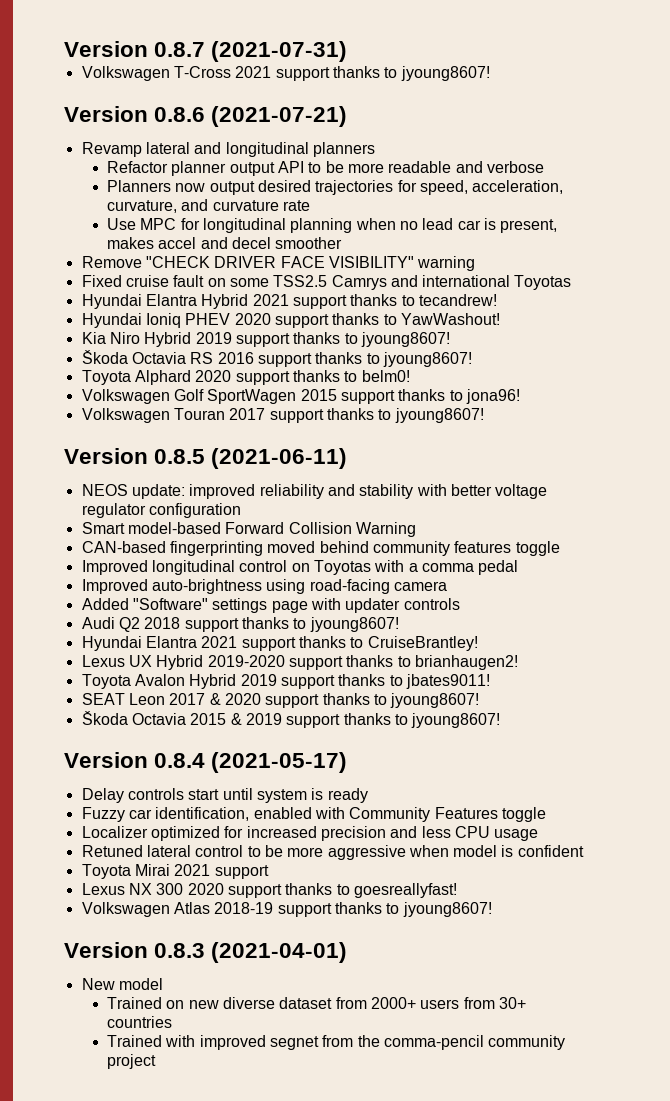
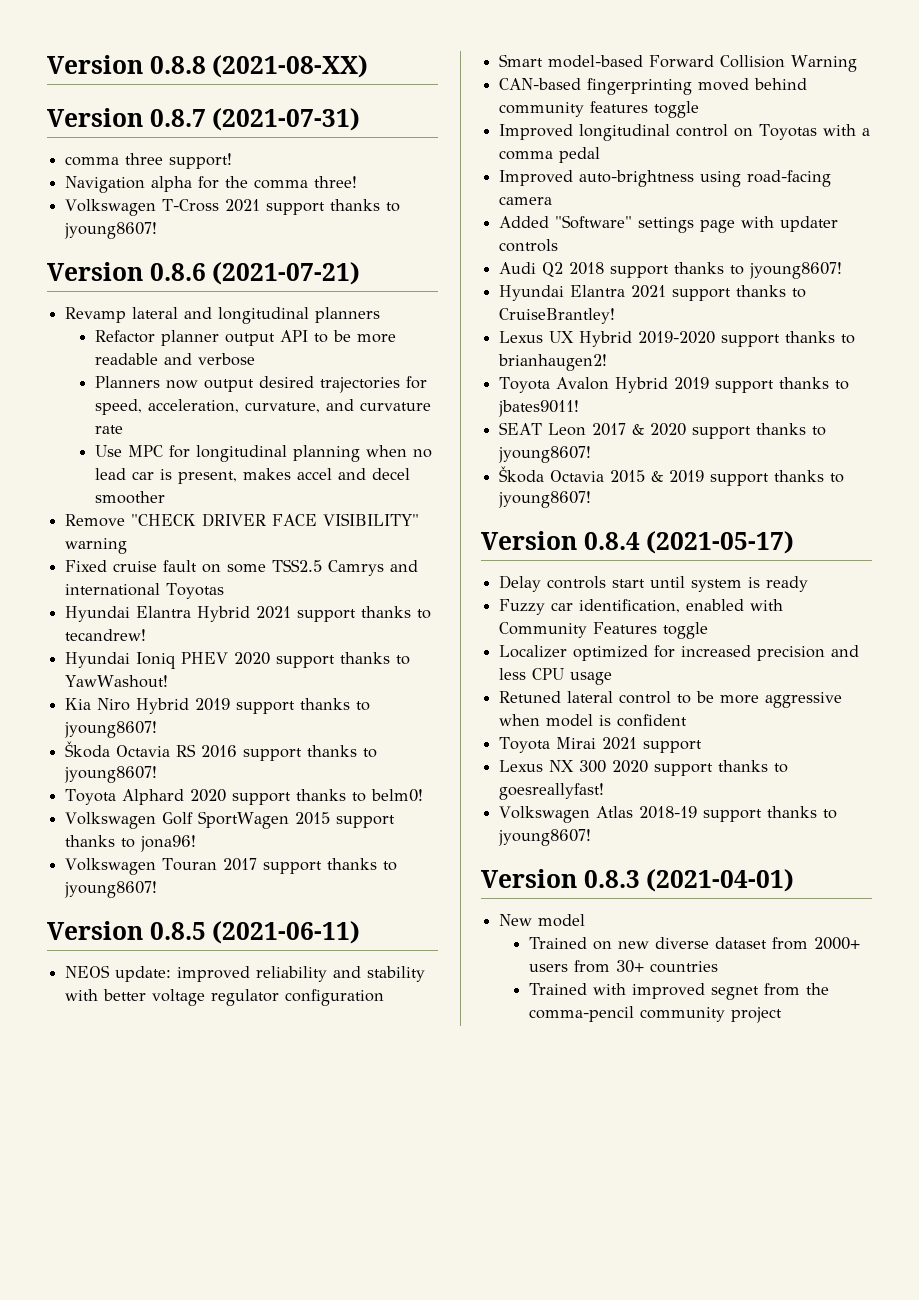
[64,41,148,57] Version -> [47,55,369,78] [47,108,143,127] Version 0.8.8 (2021-08-XX) // Version
(348, 51) none -> [65,153,233,169] [65,176,358,193] // comma three support! // Navigation alpha for the comma three!

